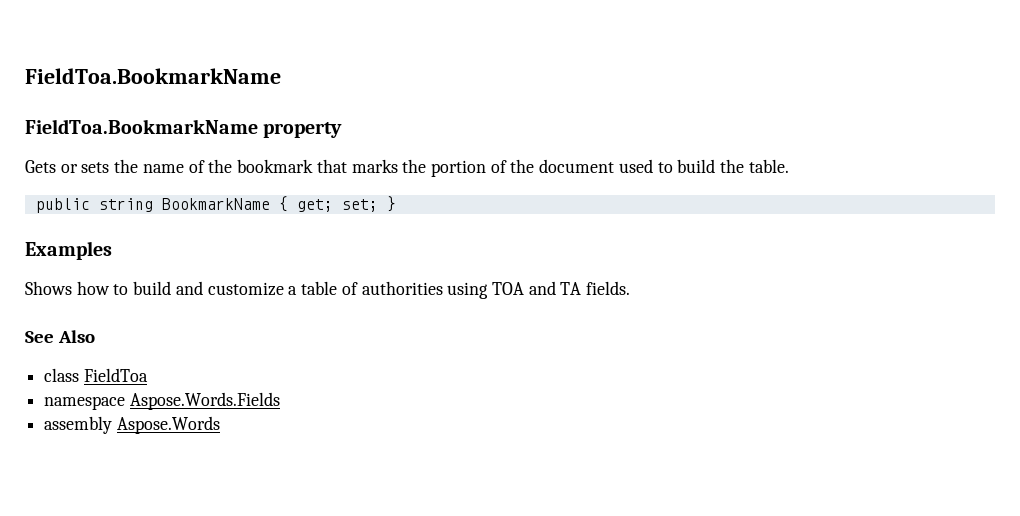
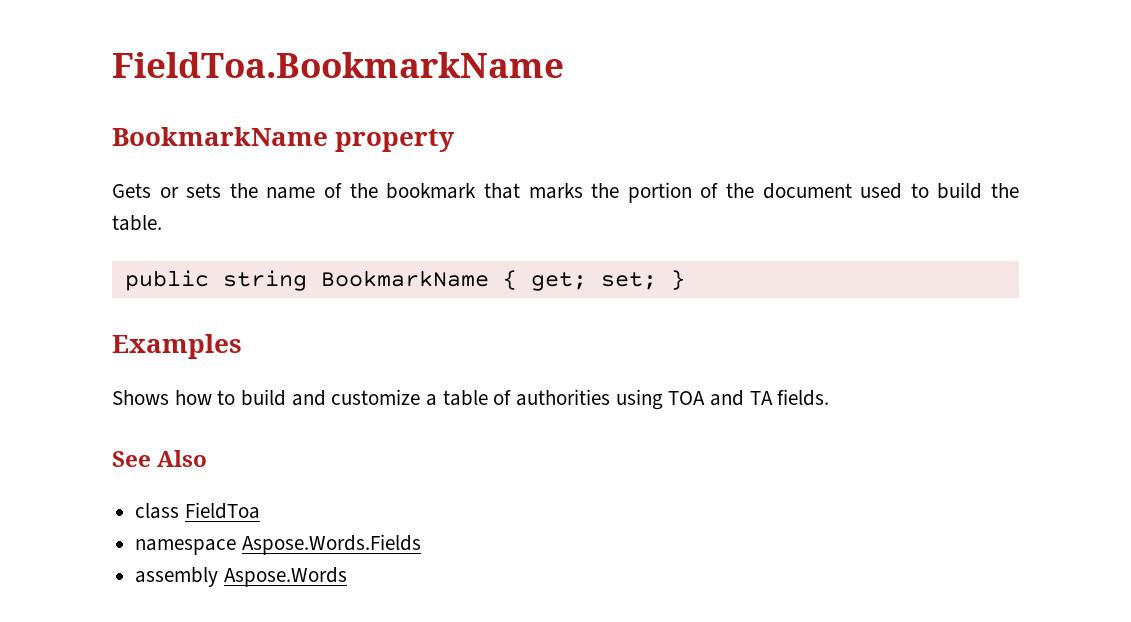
[25,119,258,134] FieldToa.BookmarkName -> [112,127,328,146] BookmarkName

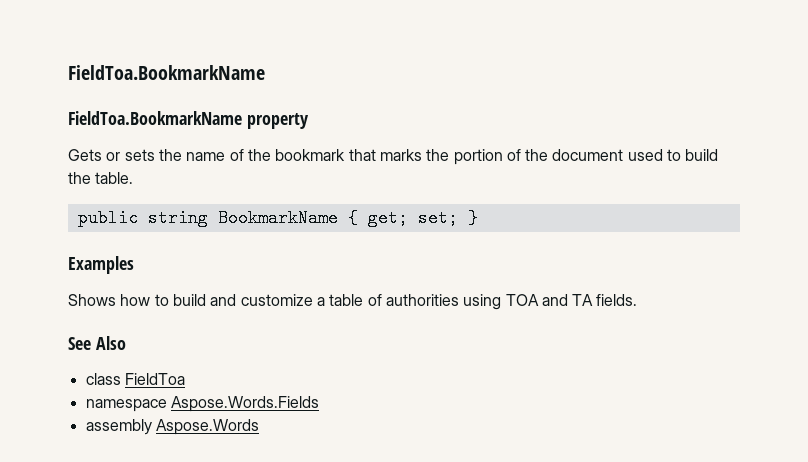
[112,127,328,146] BookmarkName -> [68,111,242,125] FieldToa.BookmarkName

